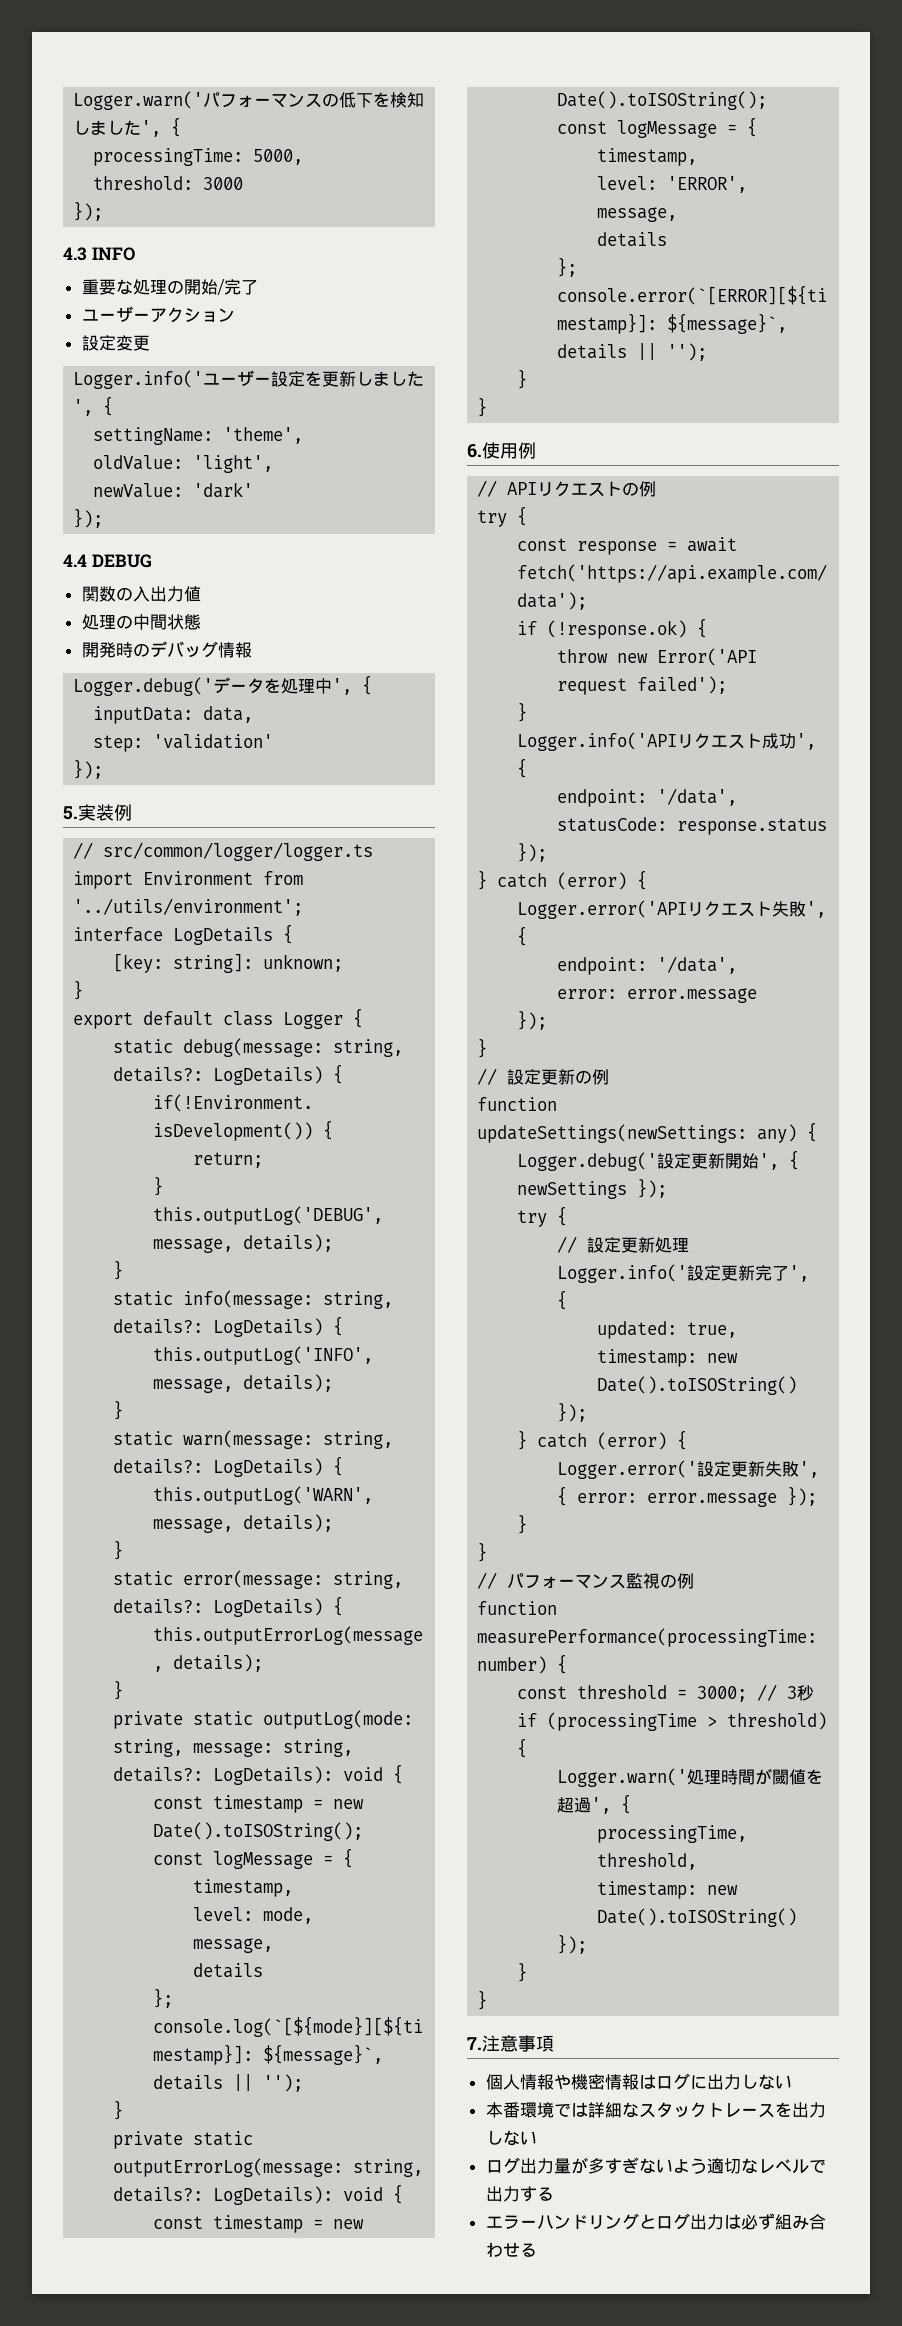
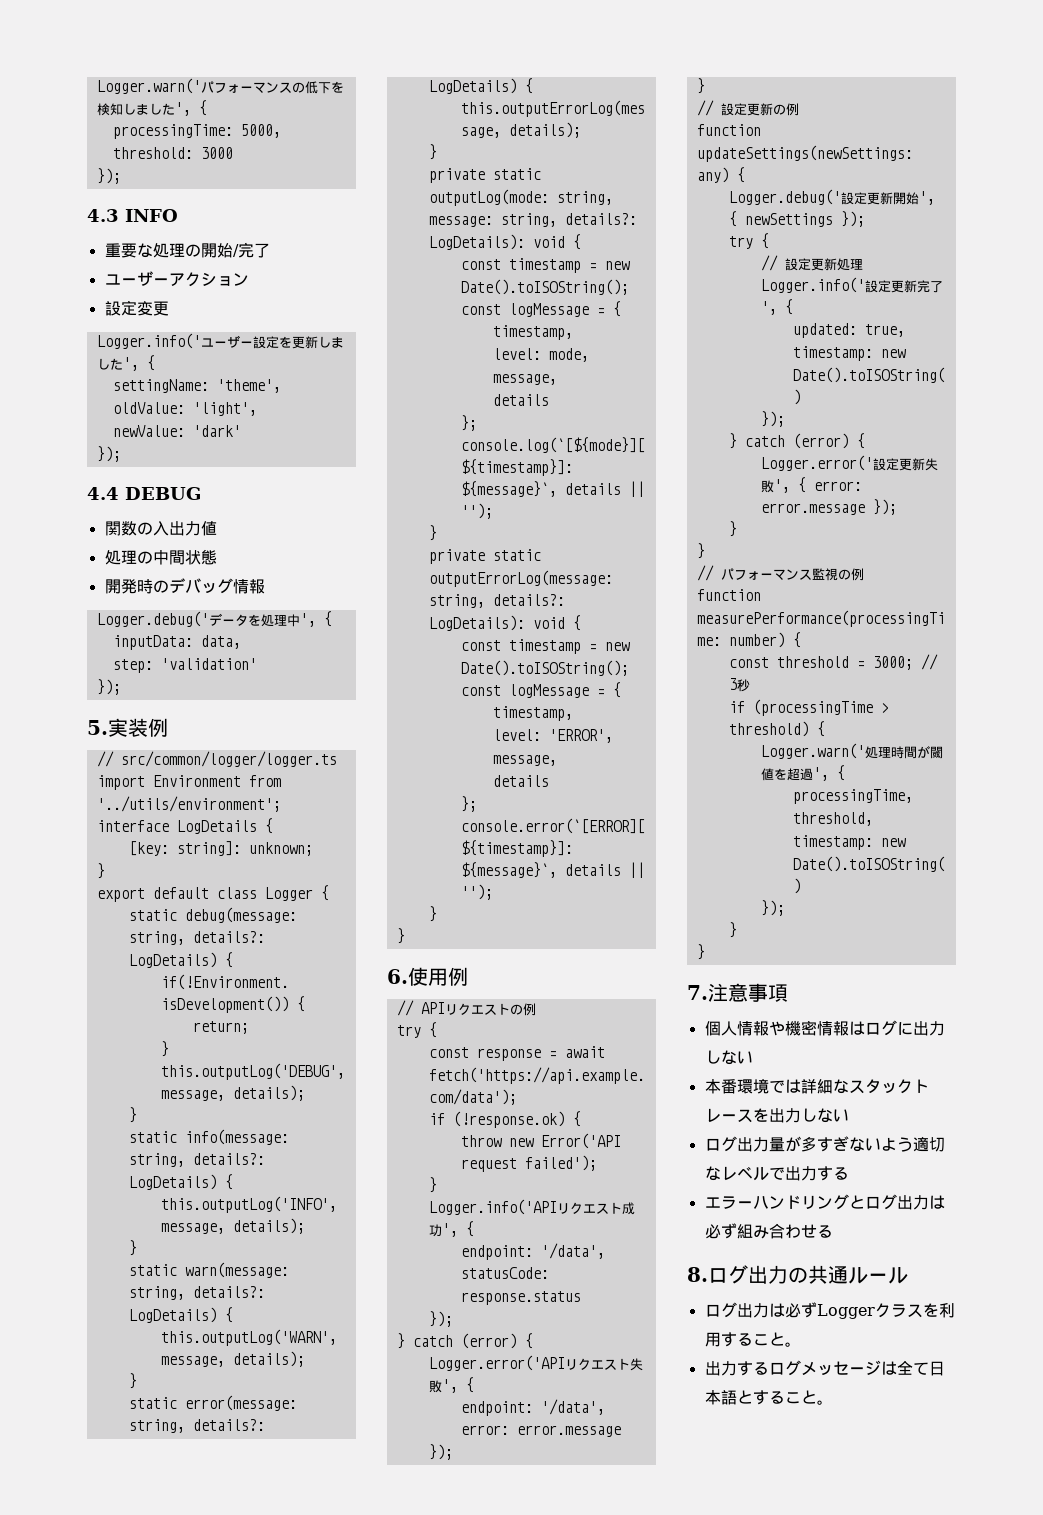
(537, 2250) none -> [687,1265,908,1284] [704,1302,955,1319] [704,1332,801,1347] [704,1360,945,1376] [704,1390,833,1405] // 8.ログ出力の共通ルール // ログ出力は必ずLoggerクラスを利用すること。 // 出力するログメッセージは全て日本語とすること。

